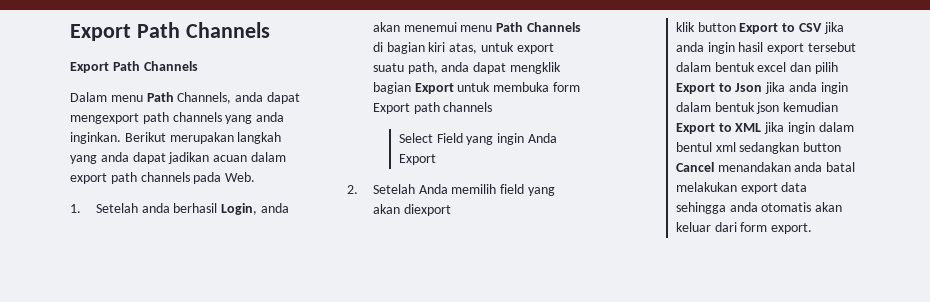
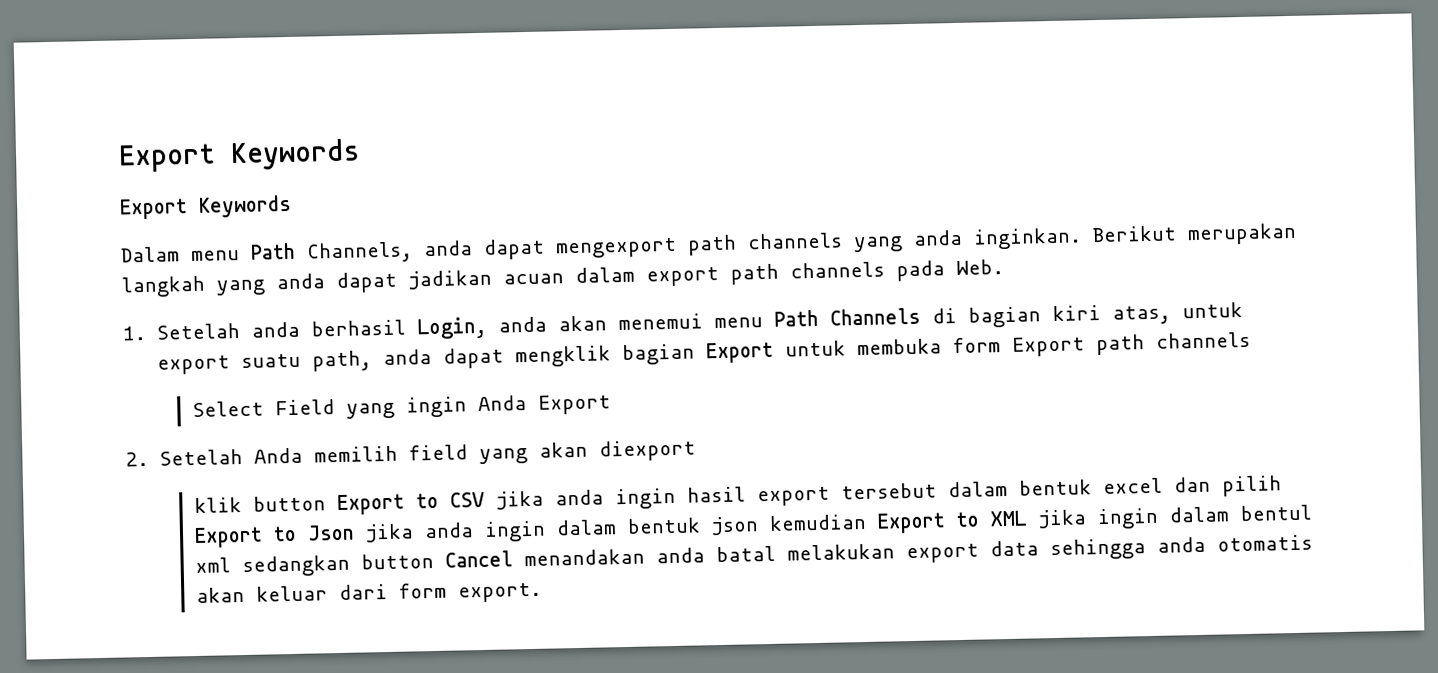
[70,22,270,41] [70,61,198,73] Export Path Channels // Export Path Channels -> [118,138,361,173] [119,194,292,220] Export Keywords // Export Keywords

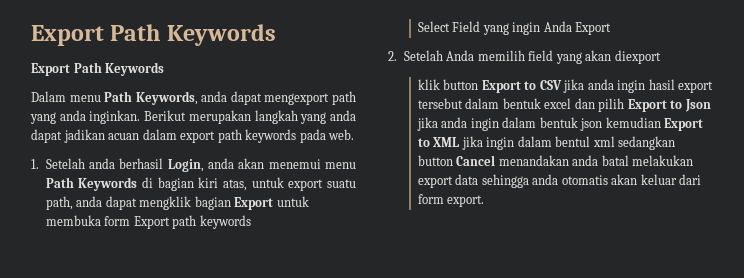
[118,143,216,173] Export -> [31,24,161,46] Export Path
(188, 209) none -> [73,62,102,73] Path
[306,241,413,264] Channels, -> [135,91,198,105] Keywords,
[747,232,843,250] channels -> (356, 98) none
[790,259,1004,282] channels pada Web. -> [245,129,355,143] keywords pada web.
[829,307,921,326] Channels -> [78,177,138,191] Keywords
[1155,331,1251,349] channels -> [199,215,251,229] keywords

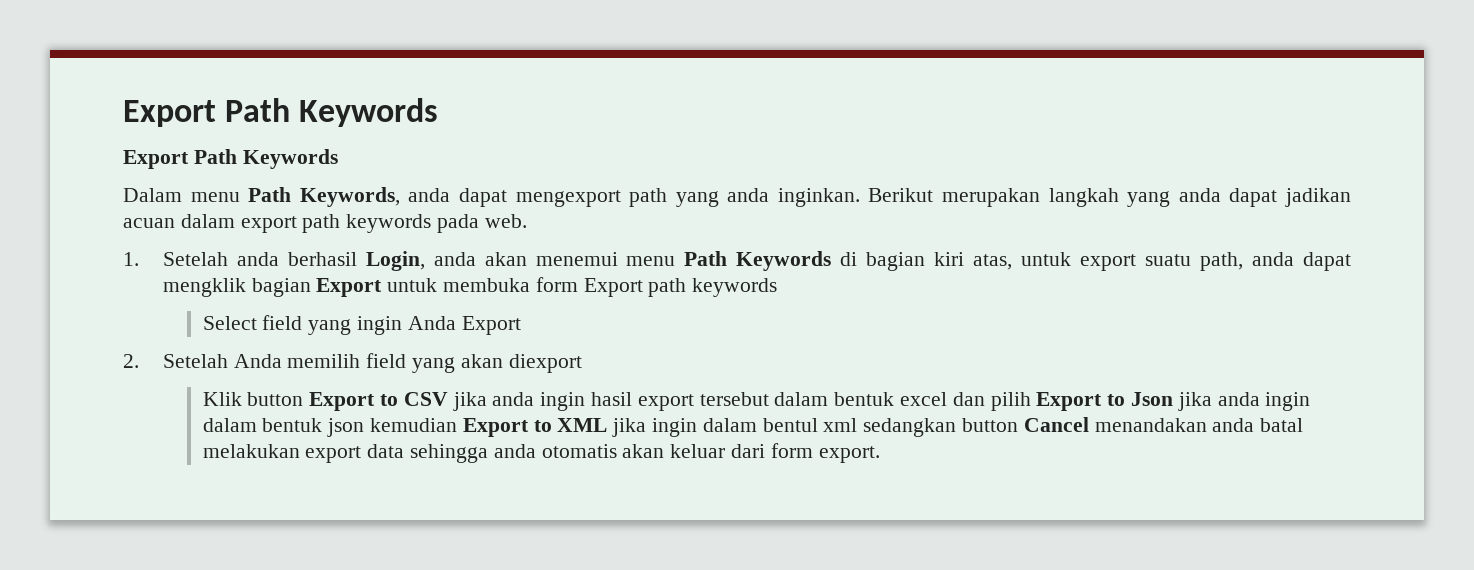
[452,21,481,32] Field -> [262,315,303,330] field
[417,79,440,90] klik -> [202,392,242,406] Klik

